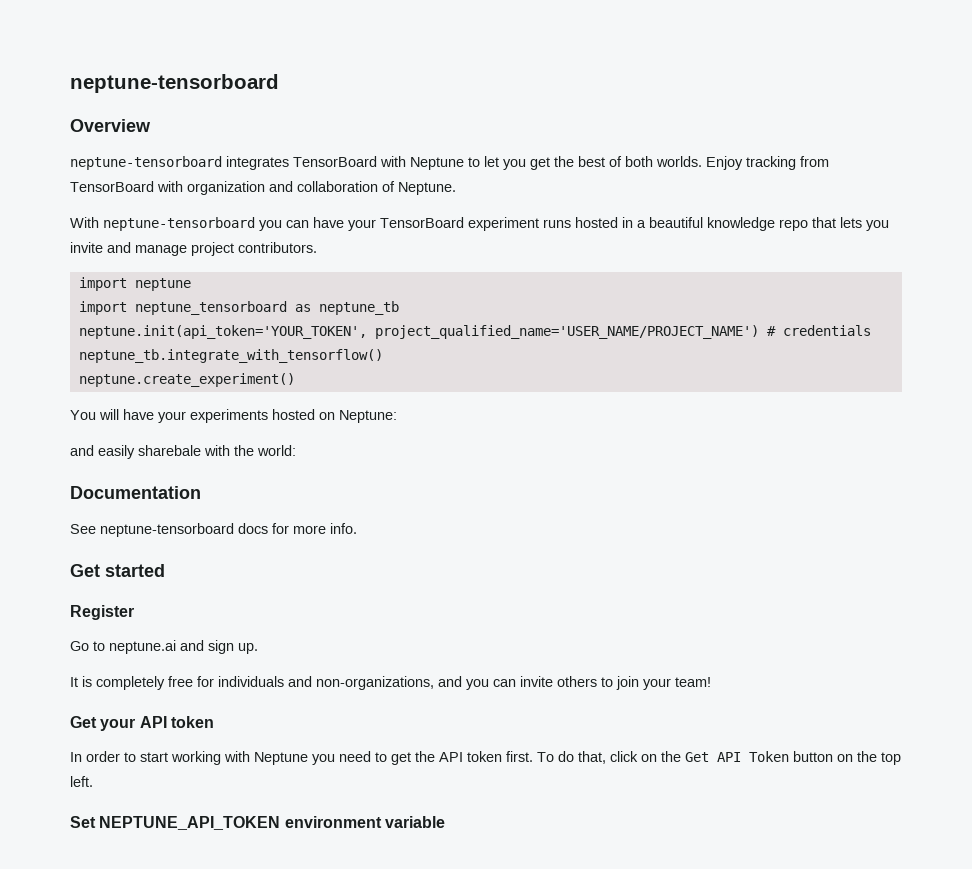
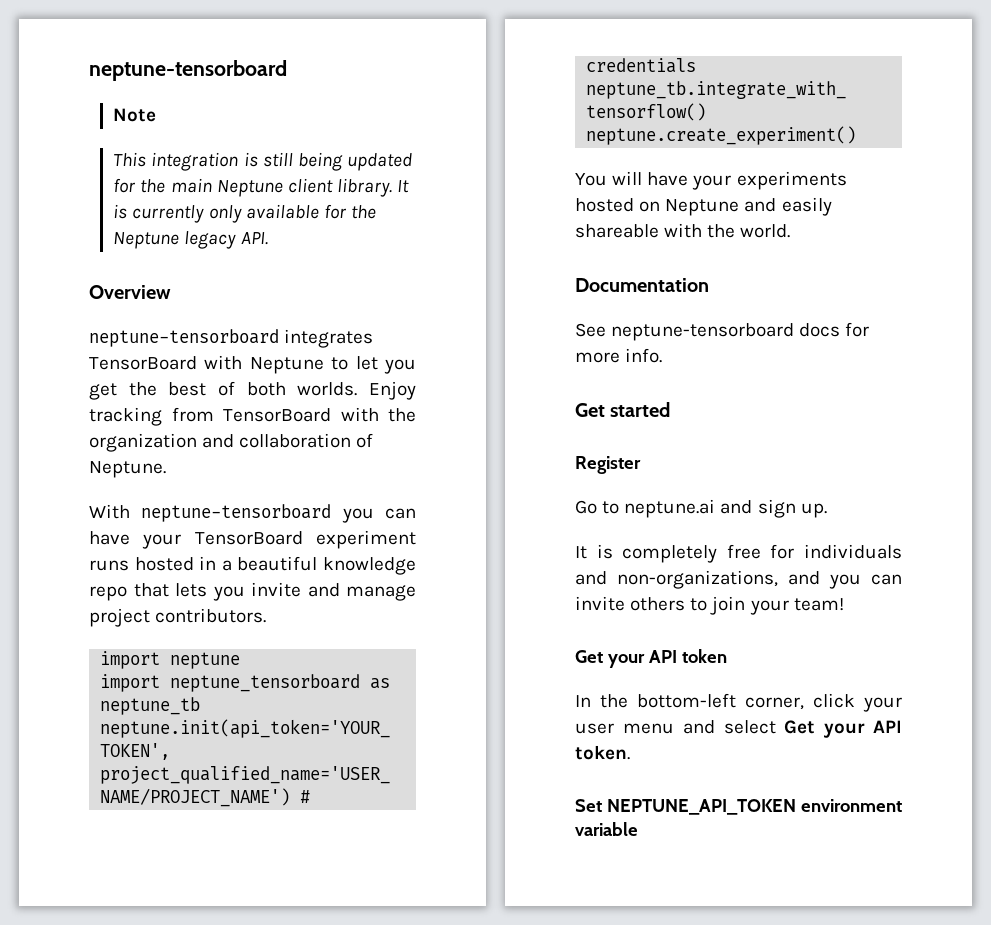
[70,74,279,93] neptune-tensorboard -> [89,60,287,81] [113,108,157,122] [113,152,412,171] [113,178,410,197] [113,204,376,223] [113,231,268,249] neptune-tensorboard // Note // This integration is still being updated for the main Neptune client library. It is currently only available for the Neptune legacy API.
(183, 186) none -> [388,408,416,422] the
[339,410,397,423] Neptune: // -> [665,199,740,216] Neptune
[138,445,296,456] sharebale with the world: -> [575,223,791,238] shareable with the world.
[86,751,901,765] [70,776,93,787] order to start working with Neptune you need to get the API token first. To do that, click on the Get API Token button on the top left. -> [600,693,902,712] [575,720,902,738] [575,745,630,760] the bottom-left corner, click your user menu and select Get your API token.

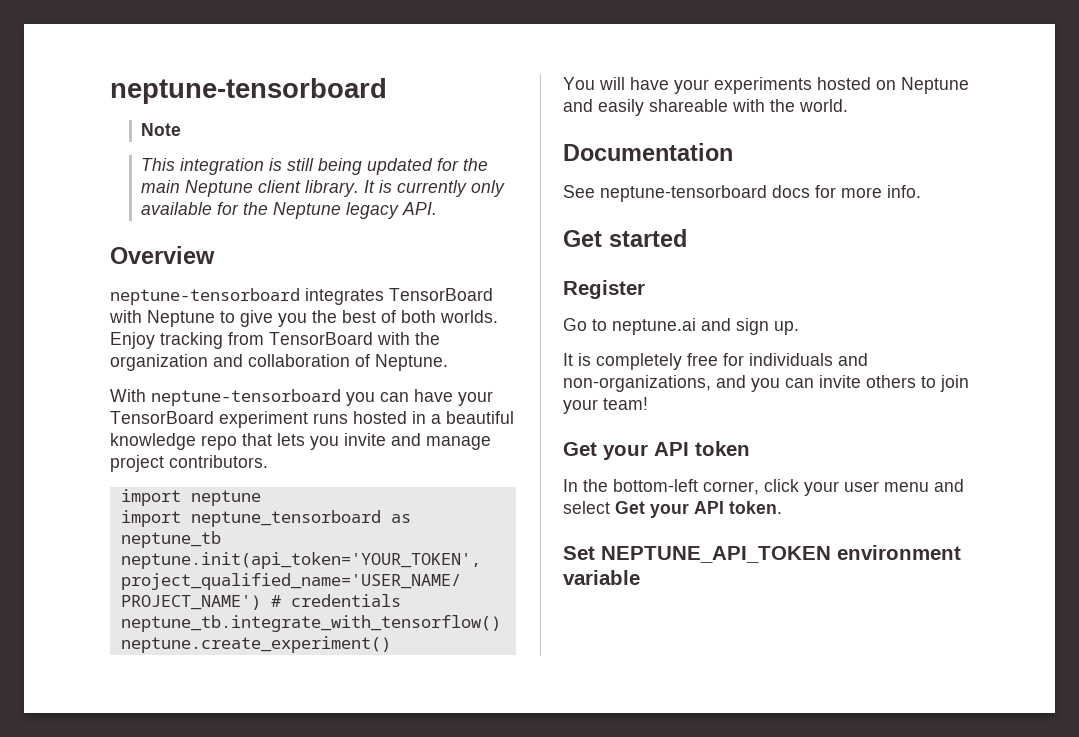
[355,356,416,374] [89,383,117,400] let you get -> [240,310,307,327] give you

